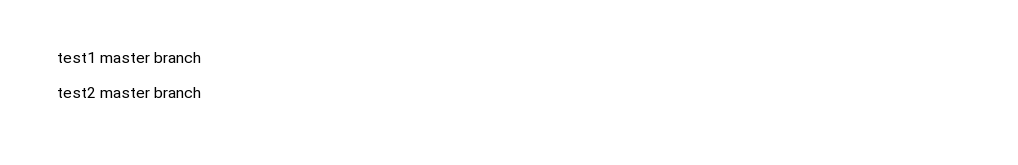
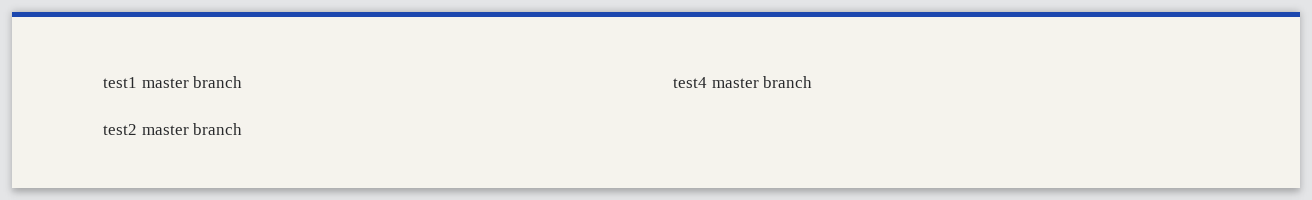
(202, 92) none -> [673,76,813,88] // test4 master branch

